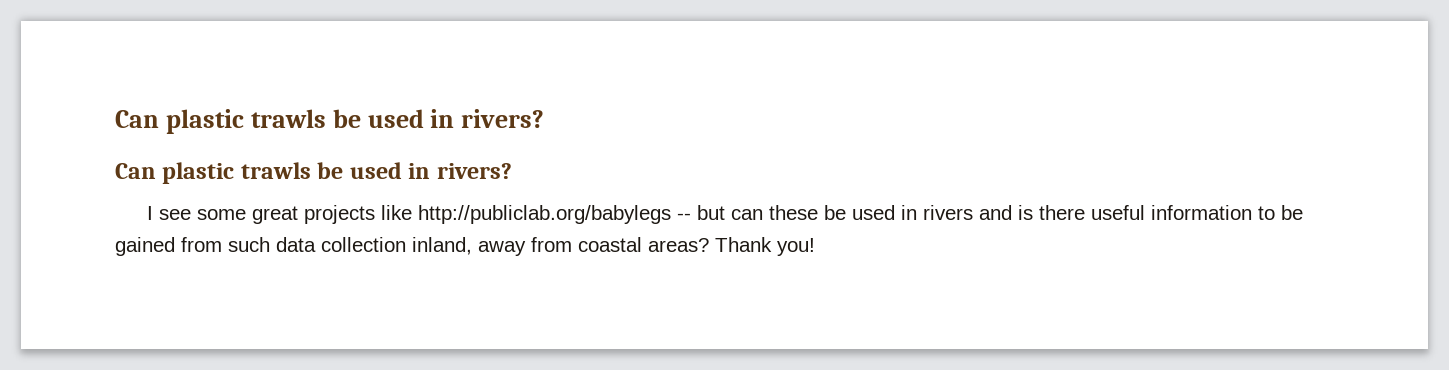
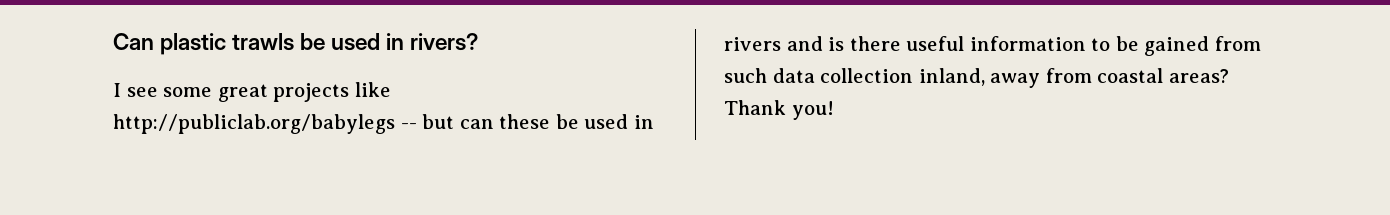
[115,109,545,134] [115,162,512,184] Can plastic trawls be used in rivers? // Can plastic trawls be used in rivers? -> [113,33,479,55] Can plastic trawls be used in rivers?

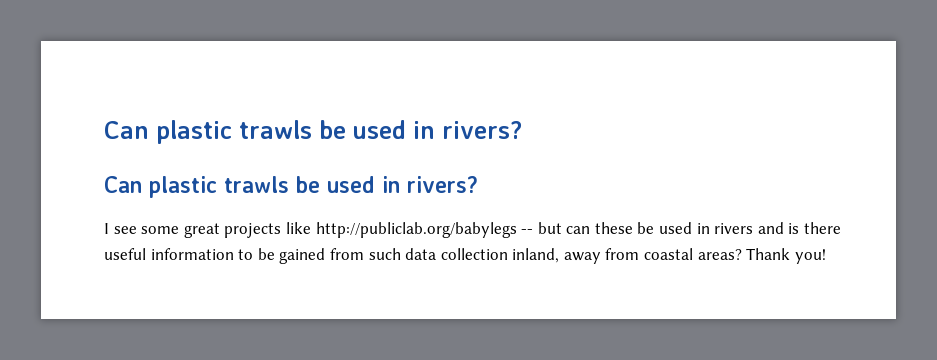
[113,33,479,55] Can plastic trawls be used in rivers? -> [104,120,523,144] [104,176,478,198] Can plastic trawls be used in rivers? // Can plastic trawls be used in rivers?

